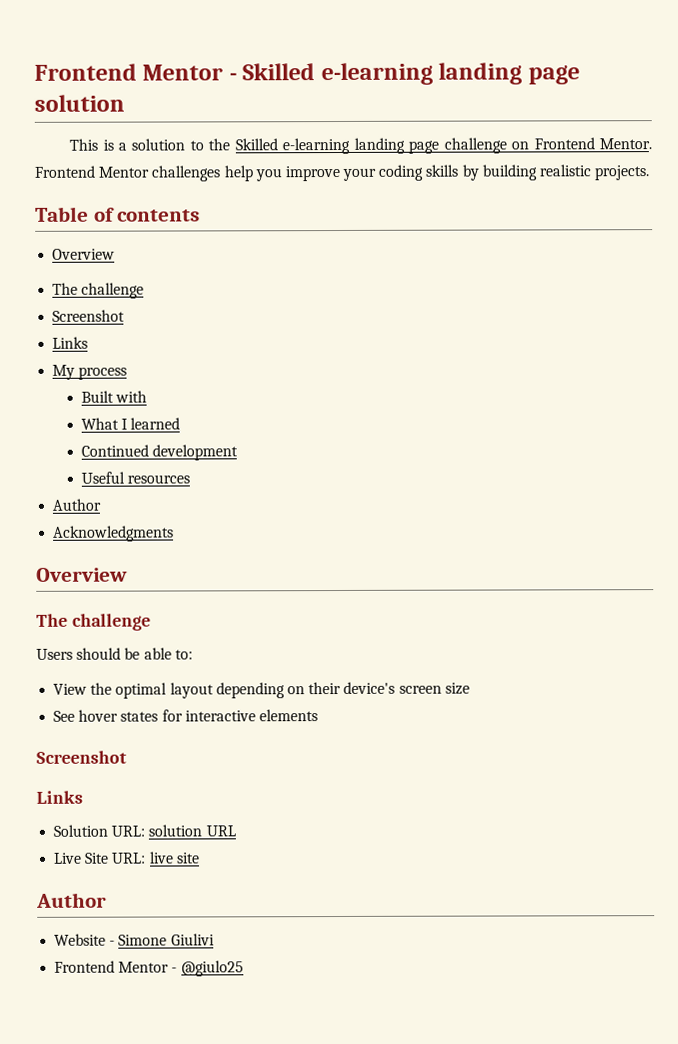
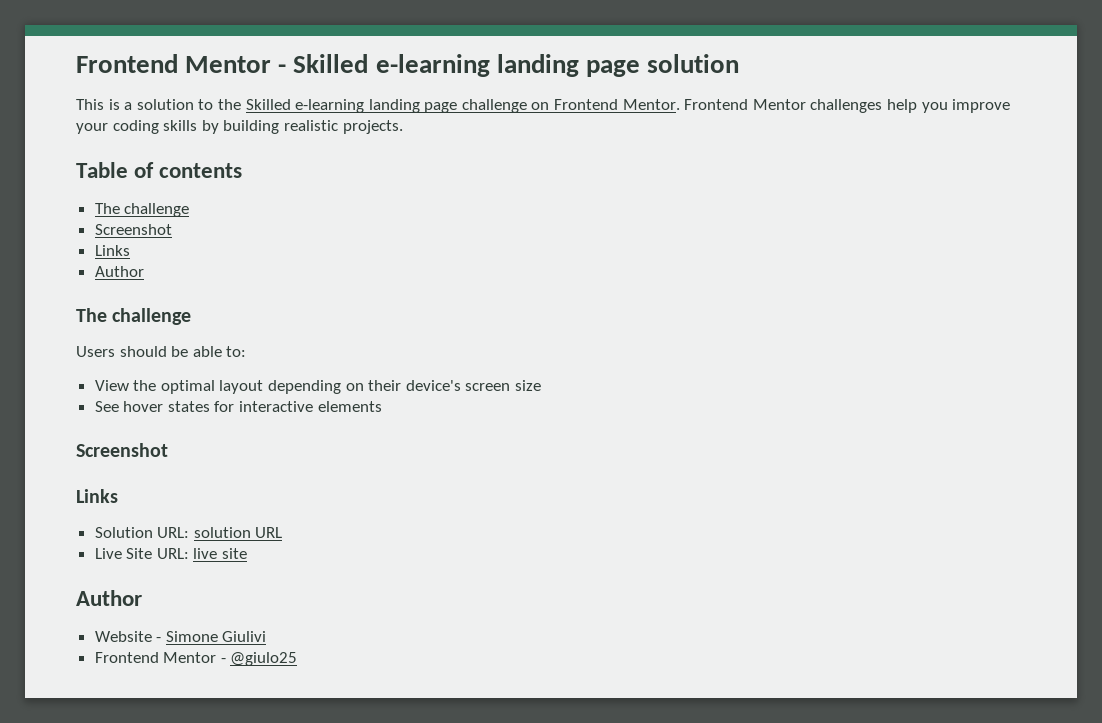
[52,248,116,260] // Overview -> (243, 170) none
[52,364,128,380] [80,390,147,403] [80,417,180,430] [80,444,238,461] [80,471,190,484] [52,498,102,511] [53,525,175,542] [36,567,128,582] // My process // Built with // What I learned // Continued development // Useful resources // Author // Acknowledgments // Overview -> [94,266,144,277] // Author

